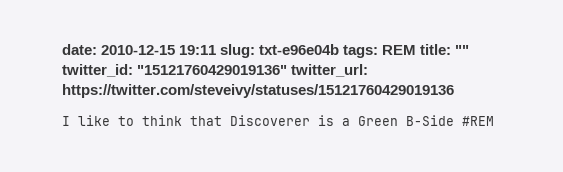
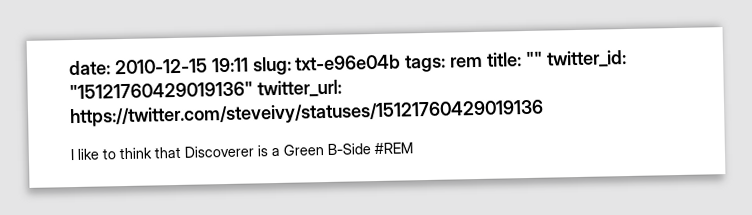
[382,45,417,55] REM -> [450,56,484,68] rem

